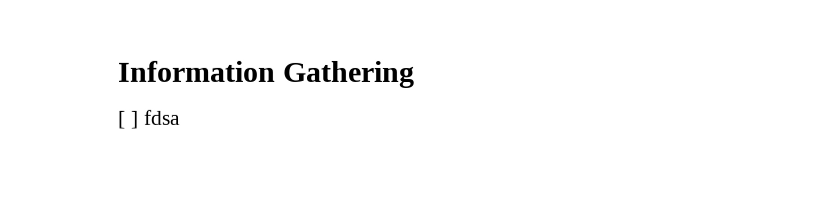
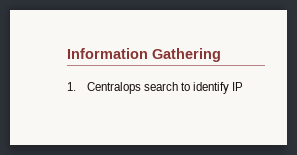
[117,109,180,129] [ ] fdsa -> [67,82,244,94] 1. Centralops search to identify IP

